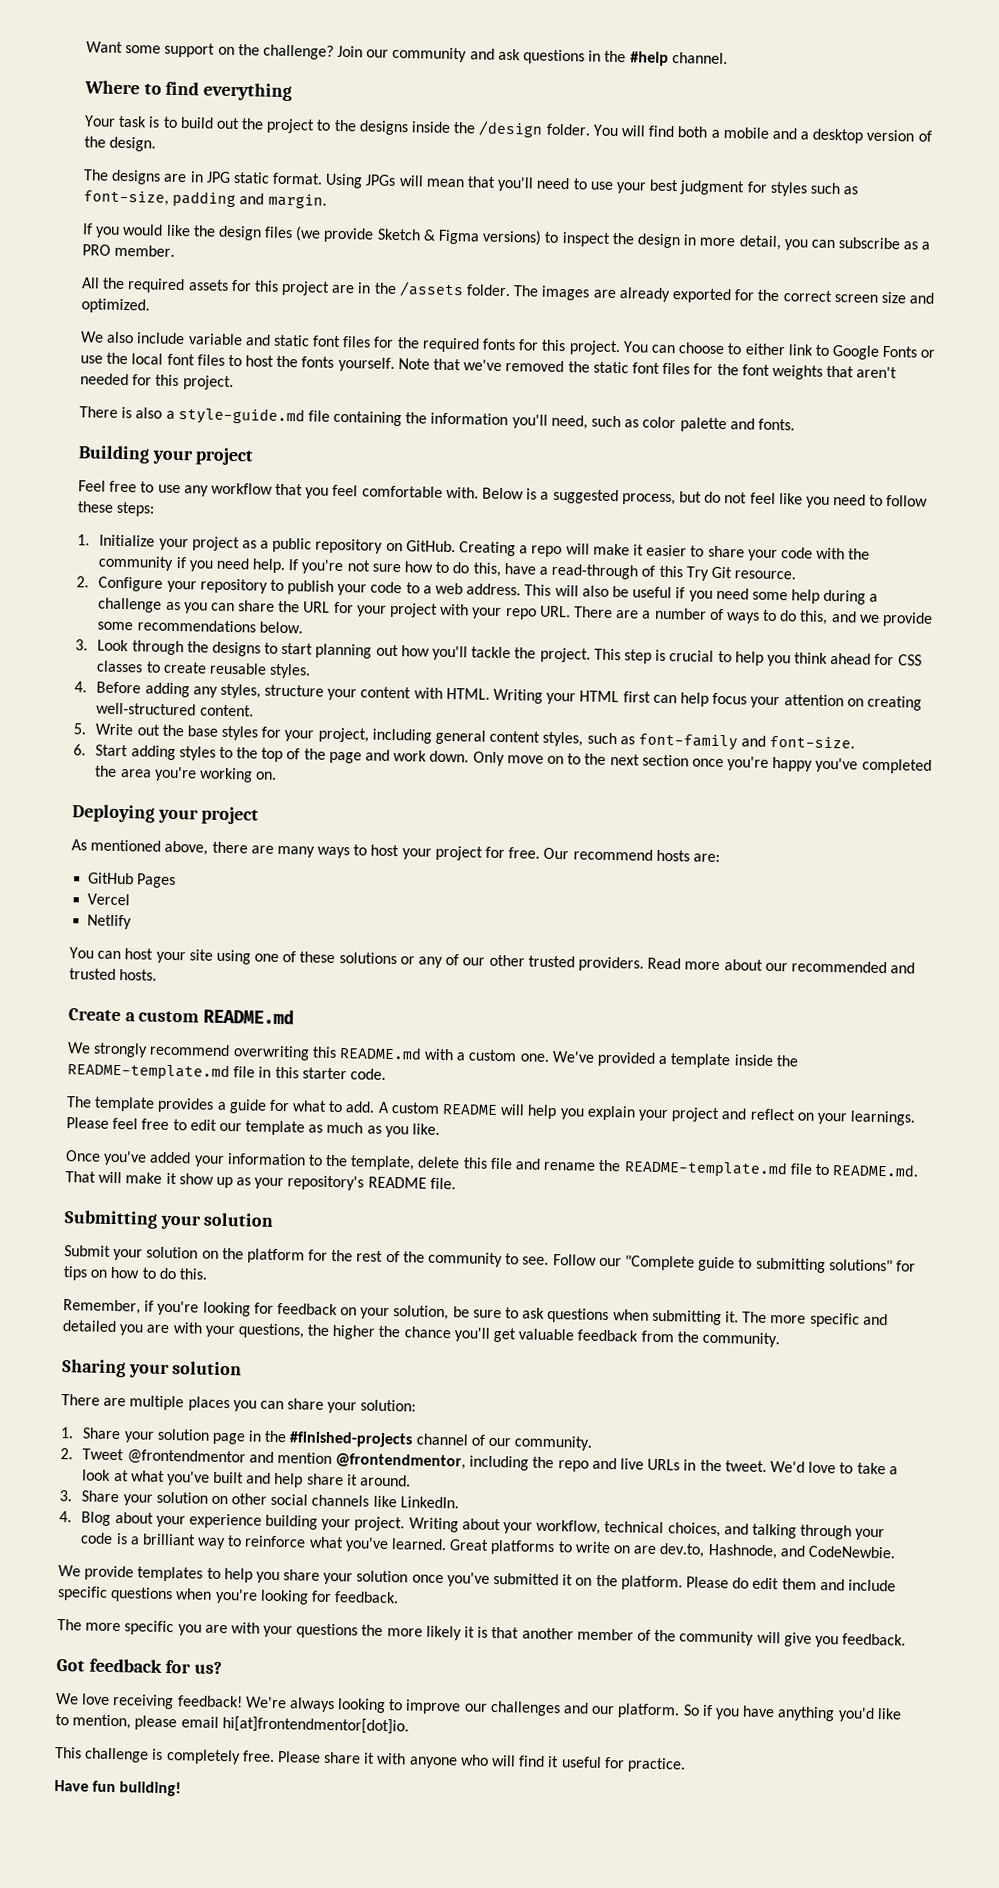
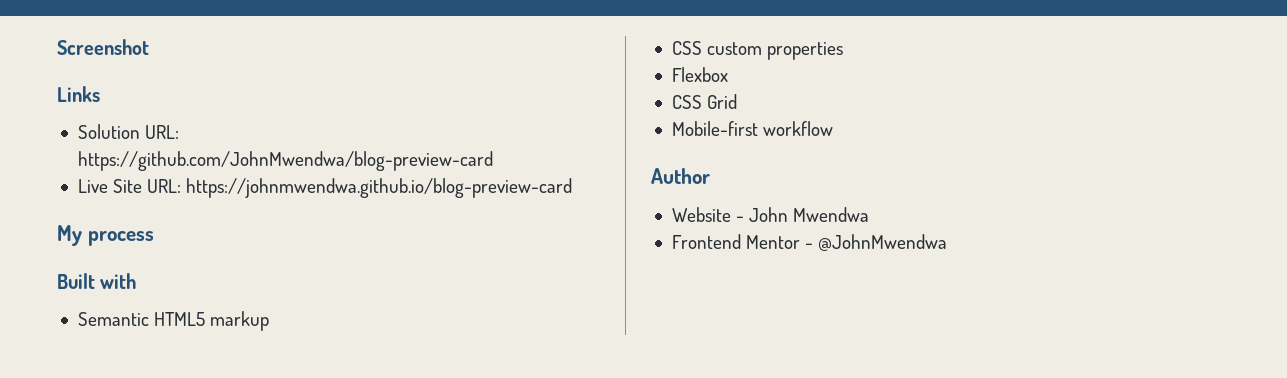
[86,41,728,66] [84,80,293,102] [84,115,932,144] [84,136,157,152] [83,169,859,197] [83,190,327,209] [82,223,931,251] [82,244,176,257] [81,277,936,304] [81,298,150,314] [80,331,936,360] [80,352,898,380] [80,373,234,391] [79,406,795,433] [78,445,255,466] [78,480,929,508] [77,501,156,517] [77,534,871,562] [98,555,797,581] [76,576,879,605] [98,597,933,627] [97,619,303,634] [75,639,922,667] [96,660,312,679] [74,681,922,711] [96,702,254,717] [73,723,856,751] [73,744,932,774] [95,765,278,783] [72,804,260,825] [71,839,720,863] [88,872,177,889] [87,893,131,906] [87,914,133,930] [69,947,916,974] [69,968,158,981] [68,1008,295,1025] [67,1042,799,1069] [67,1062,386,1081] [66,1096,916,1126] [66,1117,441,1138] [65,1150,920,1178] [65,1171,456,1191] [64,1210,275,1230] [64,1245,916,1274] [63,1266,208,1281] [63,1299,888,1328] [62,1320,780,1348] [62,1359,243,1379] [61,1394,417,1414] [60,1427,593,1451] [60,1448,898,1475] [82,1469,412,1488] [59,1490,459,1509] [59,1511,886,1541] [80,1532,896,1560] [58,1565,896,1592] [57,1586,400,1605] [57,1619,907,1648] [56,1658,223,1675] [55,1693,902,1722] [55,1713,409,1735] [55,1746,686,1773] [54,1779,182,1797] Want some support on the challenge? Join our community and ask questions in the #help channel. // Where to find everything // Your task is to build out the project to the designs inside the /design folder. You will find both a mobile and a desktop version of the design. // The designs are in JPG static format. Using JPGs will mean that you'll need to use your best judgment for styles such as font-size, padding and margin. // If you would like the design files (we provide Sketch & Figma versions) to inspect the design in more detail, you can subscribe as a PRO member. // All the required assets for this project are in the /assets folder. The images are already exported for the correct screen size and optimized. // We also include variable and static font files for the required fonts for this project. You can choose to either link to Google Fonts or use the local font files to host the fonts yourself. Note that we've removed the static font files for the font weights that aren't needed for this project. // There is also a style-guide.md file containing the information you'll need, such as color palette and fonts. // Building your project // Feel free to use any workflow that you feel comfortable with. Below is a suggested process, but do not feel like you need to follow these steps: // 1. Initialize your project as a public repository on GitHub. Creating a repo will make it easier to share your code with the community if you need help. If you're not sure how to do this, have a read-through of this Try Git resource. // 2. Configure your repository to publish your code to a web address. This will also be useful if you need some help during a challenge as you can share the URL for your project with your repo URL. There are a number of ways to do this, and we provide some recommendations below. // 3. Look through the designs to start planning out how you'll tackle the project. This step is crucial to help you think ahead for CSS classes to create reusable styles. // 4. Before adding any styles, structure your content with HTML. Writing your HTML first can help focus your attention on creating well-structured content. // 5. Write out the base styles for your project, including general content styles, such as font-family and font-size. // 6. Start adding styles to the top of the page and work down. Only move on to the next section once you're happy you've completed the area you're working on. // Deploying your project // As mentioned above, there are many ways to host your project for free. Our recommend hosts are: // GitHub Pages // Vercel // Netlify // You can host your site using one of these solutions or any of our other trusted providers. Read more about our recommended and trusted hosts. // Create a custom README.md // We strongly recommend overwriting this README.md with a custom one. We've provided a template inside the README-template.md file in this starter code. // The template provides a guide for what to add. A custom README will help you explain your project and reflect on your learnings. Please feel free to edit our template as much as you like. // Once you've added your information to the template, delete this file and rename the README-template.md file to README.md. That will make it show up as your repository's README file. // Submitting your solution // Submit your solution on the platform for the rest of the community to see. Follow our "Complete guide to submitting solutions" for tips on how to do this. // Remember, if you're looking for feedback on your solution, be sure to ask questions when submitting it. The more specific and detailed you are with your questions, the higher the chance you'll get valuable feedback from the community. // Sharing your solution // There are multiple places you can share your solution: // 1. Share your solution page in the #finished-projects channel of our community. // 2. Tweet @frontendmentor and mention @frontendmentor, including the repo and live URLs in the tweet. We'd love to take a look at what you've built and help share it around. // 3. Share your solution on other social channels like LinkedIn. // 4. Blog about your experience building your project. Writing about your workflow, technical choices, and talking through your code is a brilliant way to reinforce what you've learned. Great platforms to write on are dev.to, Hashnode, and CodeNewbie. // We provide templates to help you share your solution once you've submitted it on the platform. Please do edit them and include specific questions when you're looking for feedback. // The more specific you are with your questions the more likely it is that another member of the community will give you feedback. // Got feedback for us? // We love receiving feedback! We're always looking to improve our challenges and our platform. So if you have anything you'd like to mention, please email hi[at]frontendmentor[dot]io. // This challenge is completely free. Please share it with anyone who will find it useful for practice. // Have fun building! -> [57,39,149,55] [57,86,100,102] [77,124,180,139] [77,151,493,171] [77,178,573,198] [57,225,154,246] [57,273,137,289] [77,311,270,331] [671,41,844,60] [671,67,728,82] [671,94,738,109] [671,121,834,136] [651,168,710,184] [671,207,870,222] [671,234,948,251] Screenshot // Links // Solution URL: https://github.com/JohnMwendwa/blog-preview-card // Live Site URL: https://johnmwendwa.github.io/blog-preview-card // My process // Built with // Semantic HTML5 markup // CSS custom properties // Flexbox // CSS Grid // Mobile-first workflow // Author // Website - John Mwendwa // Frontend Mentor - @JohnMwendwa

